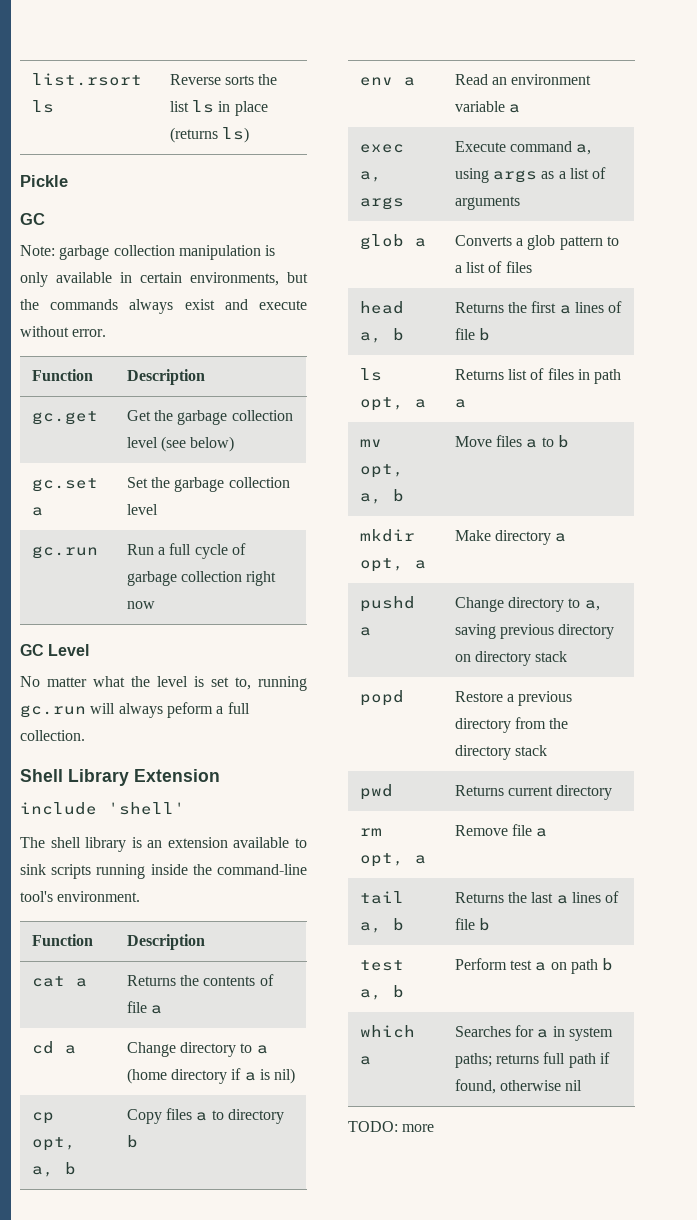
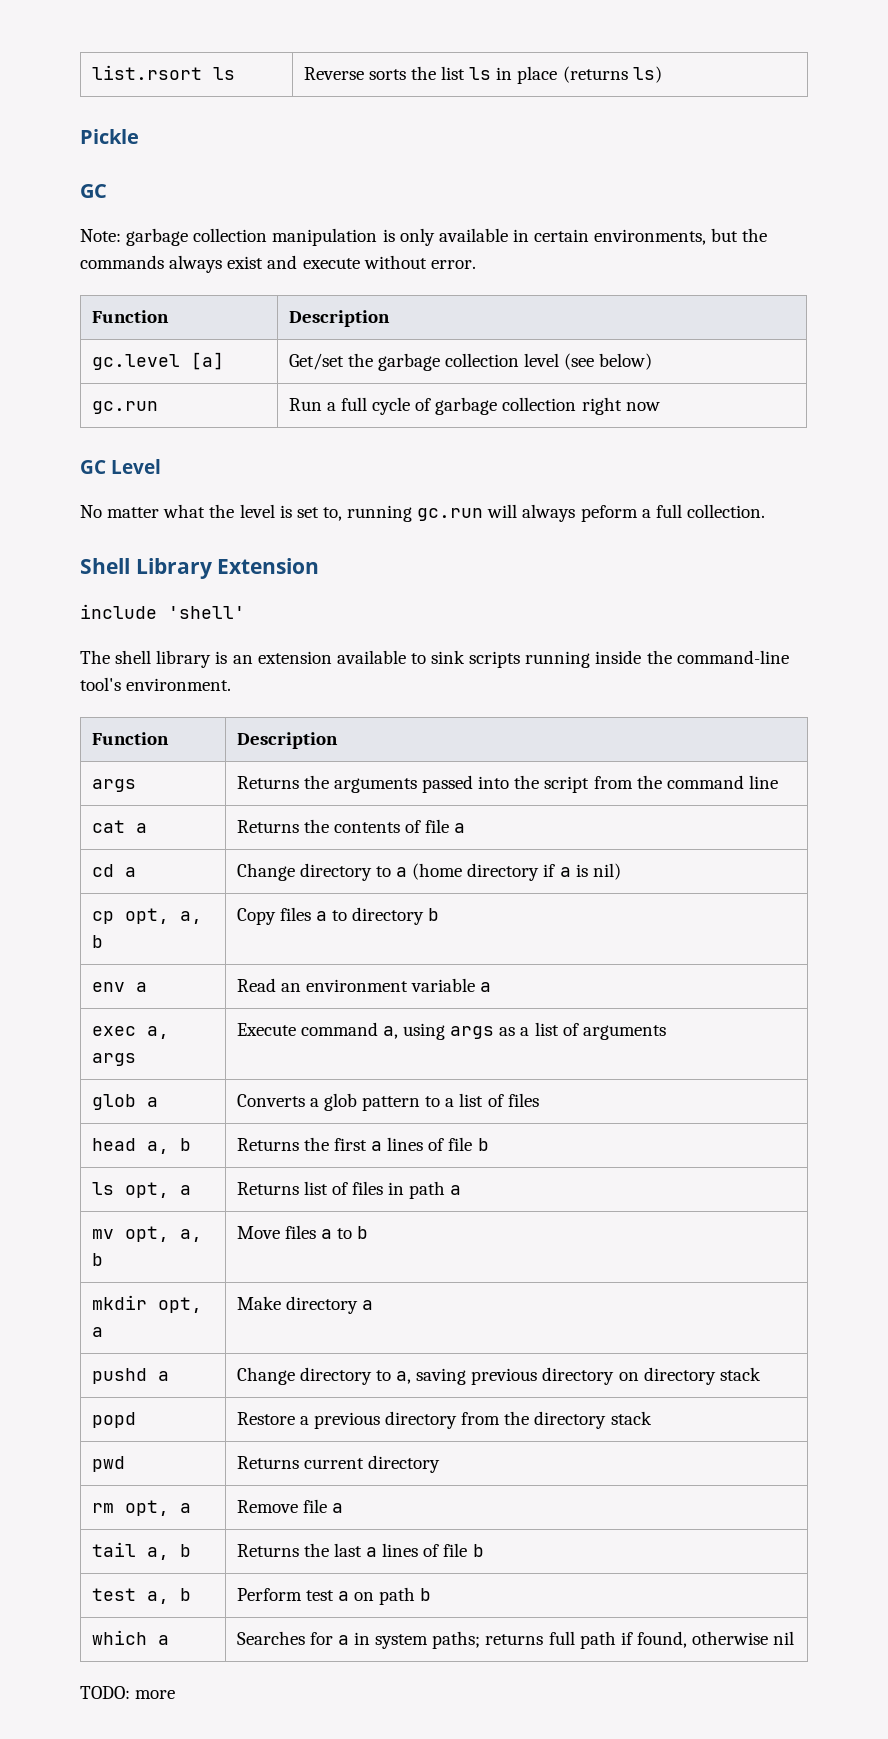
[31,411,98,425] [126,410,151,421] gc.get | Get -> [91,352,224,370] [288,353,344,370] gc.level [a] | Get/set
[31,478,98,492] [31,507,43,516] [126,477,290,492] [126,504,158,515] // gc.set a | Set the garbage collection level -> (653, 361) none
(205, 942) none -> [91,779,136,792] [236,775,778,793] // args | Returns the arguments passed into the script from the command line

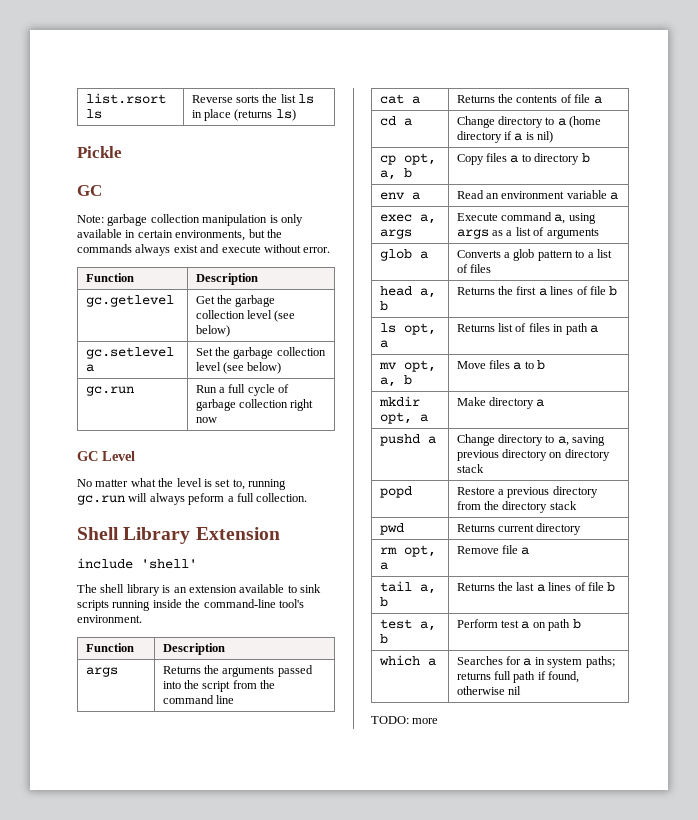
[91,352,224,370] [288,353,344,370] gc.level [a] | Get/set -> [85,295,174,307] [195,295,276,307] [195,310,296,322] [195,325,230,337] [85,347,174,359] [85,364,94,372] [195,348,213,356] gc.getlevel | Get the garbage collection level (see below) // gc.setlevel a | Set

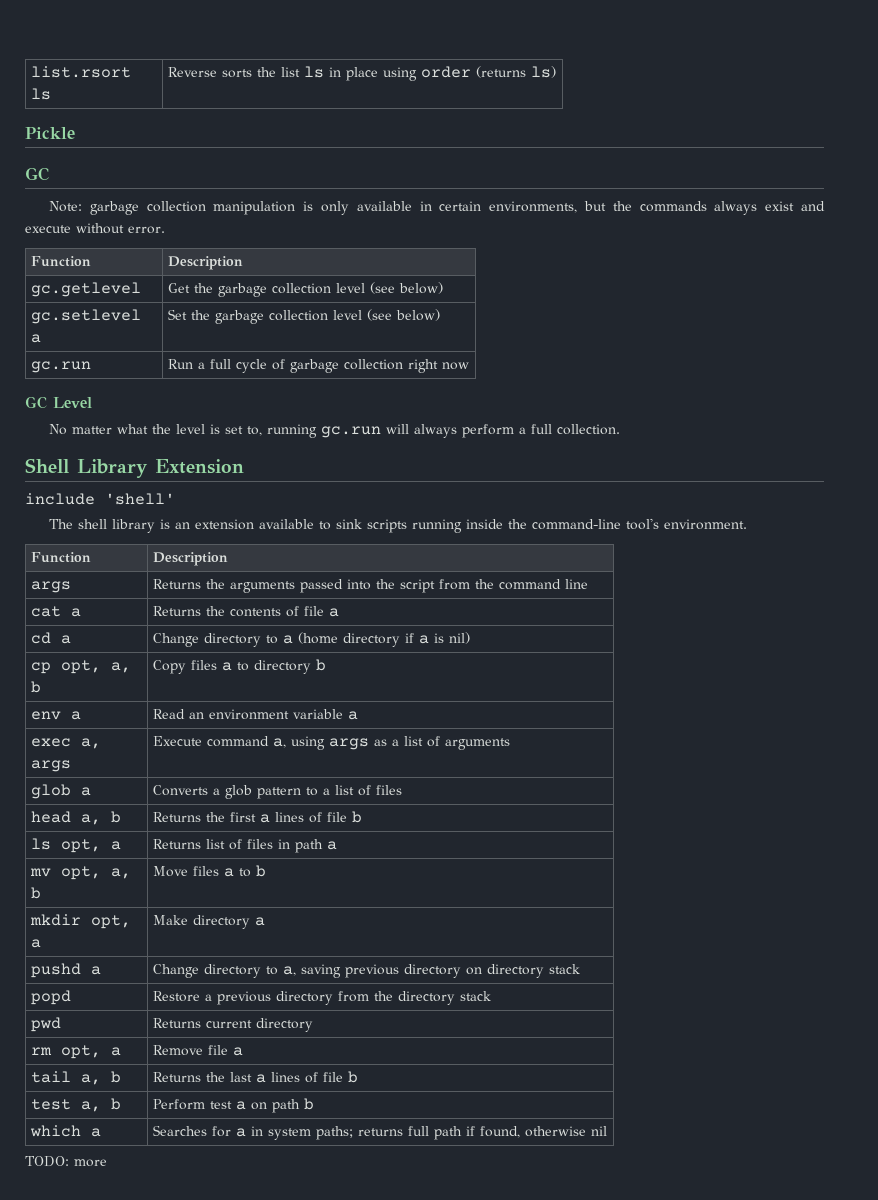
(232, 115) none -> [382,66,471,81] using order
[188,493,225,505] peform -> [461,424,514,438] perform

